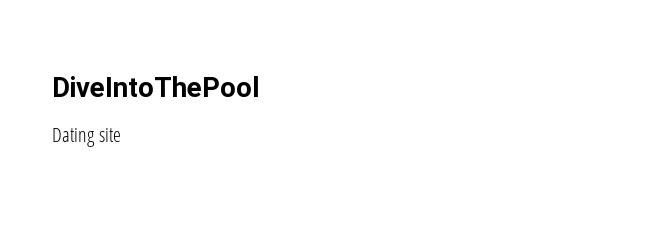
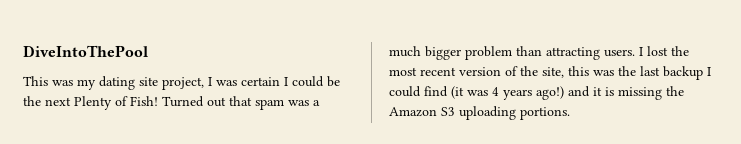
[52,128,122,147] Dating site -> [23,76,340,90] [23,96,320,110] [389,46,689,60] [389,66,711,80] [389,86,684,100] [389,106,570,120] This was my dating site project, I was certain I could be the next Plenty of Fish! Turned out that spam was a much bigger problem than attracting users. I lost the most recent version of the site, this was the last backup I could find (it was 4 years ago!) and it is missing the Amazon S3 uploading portions.

